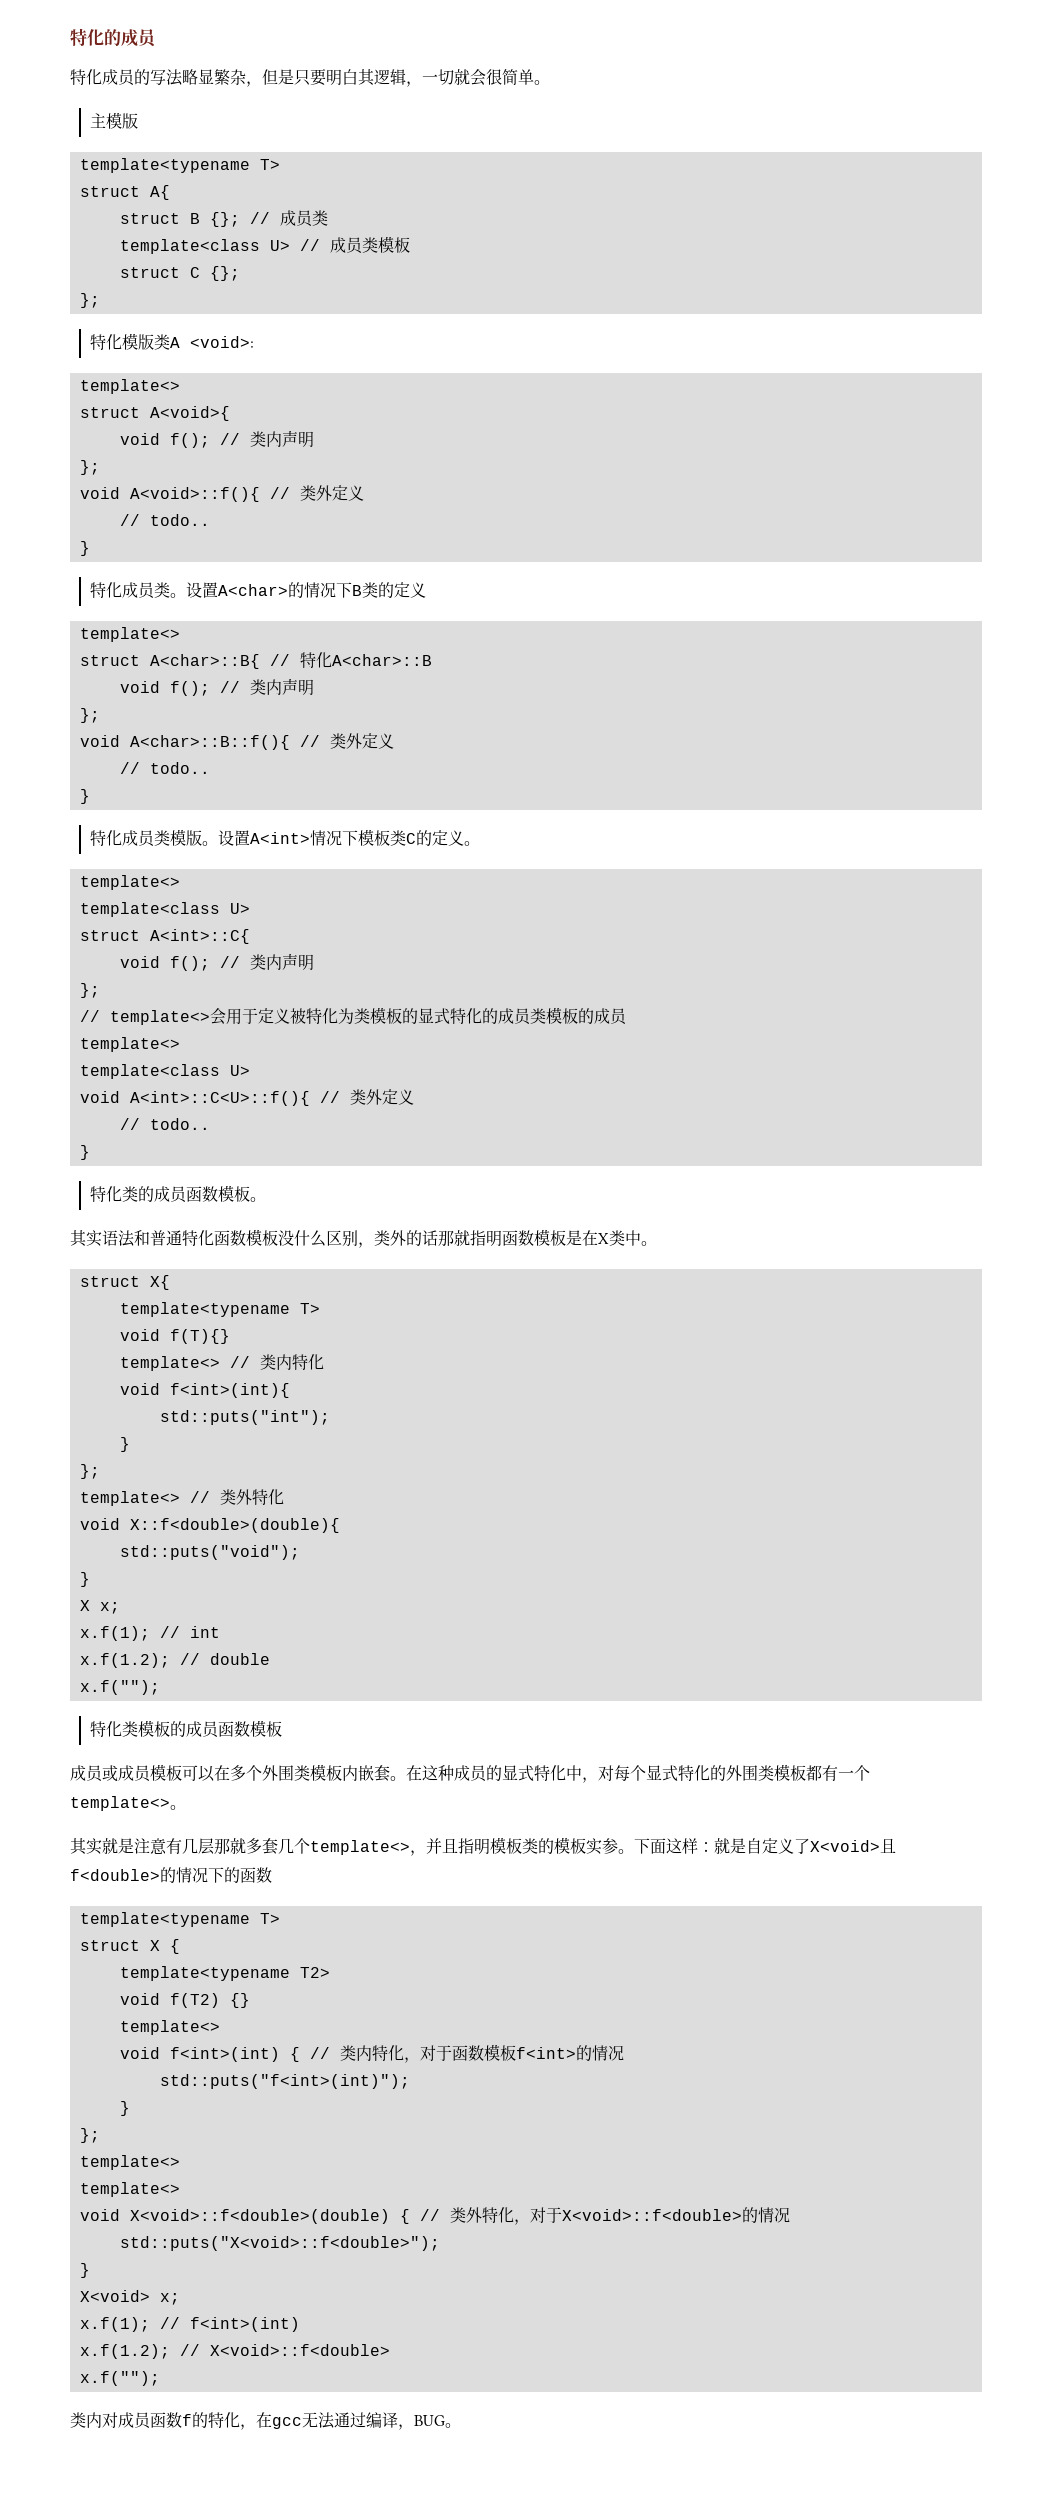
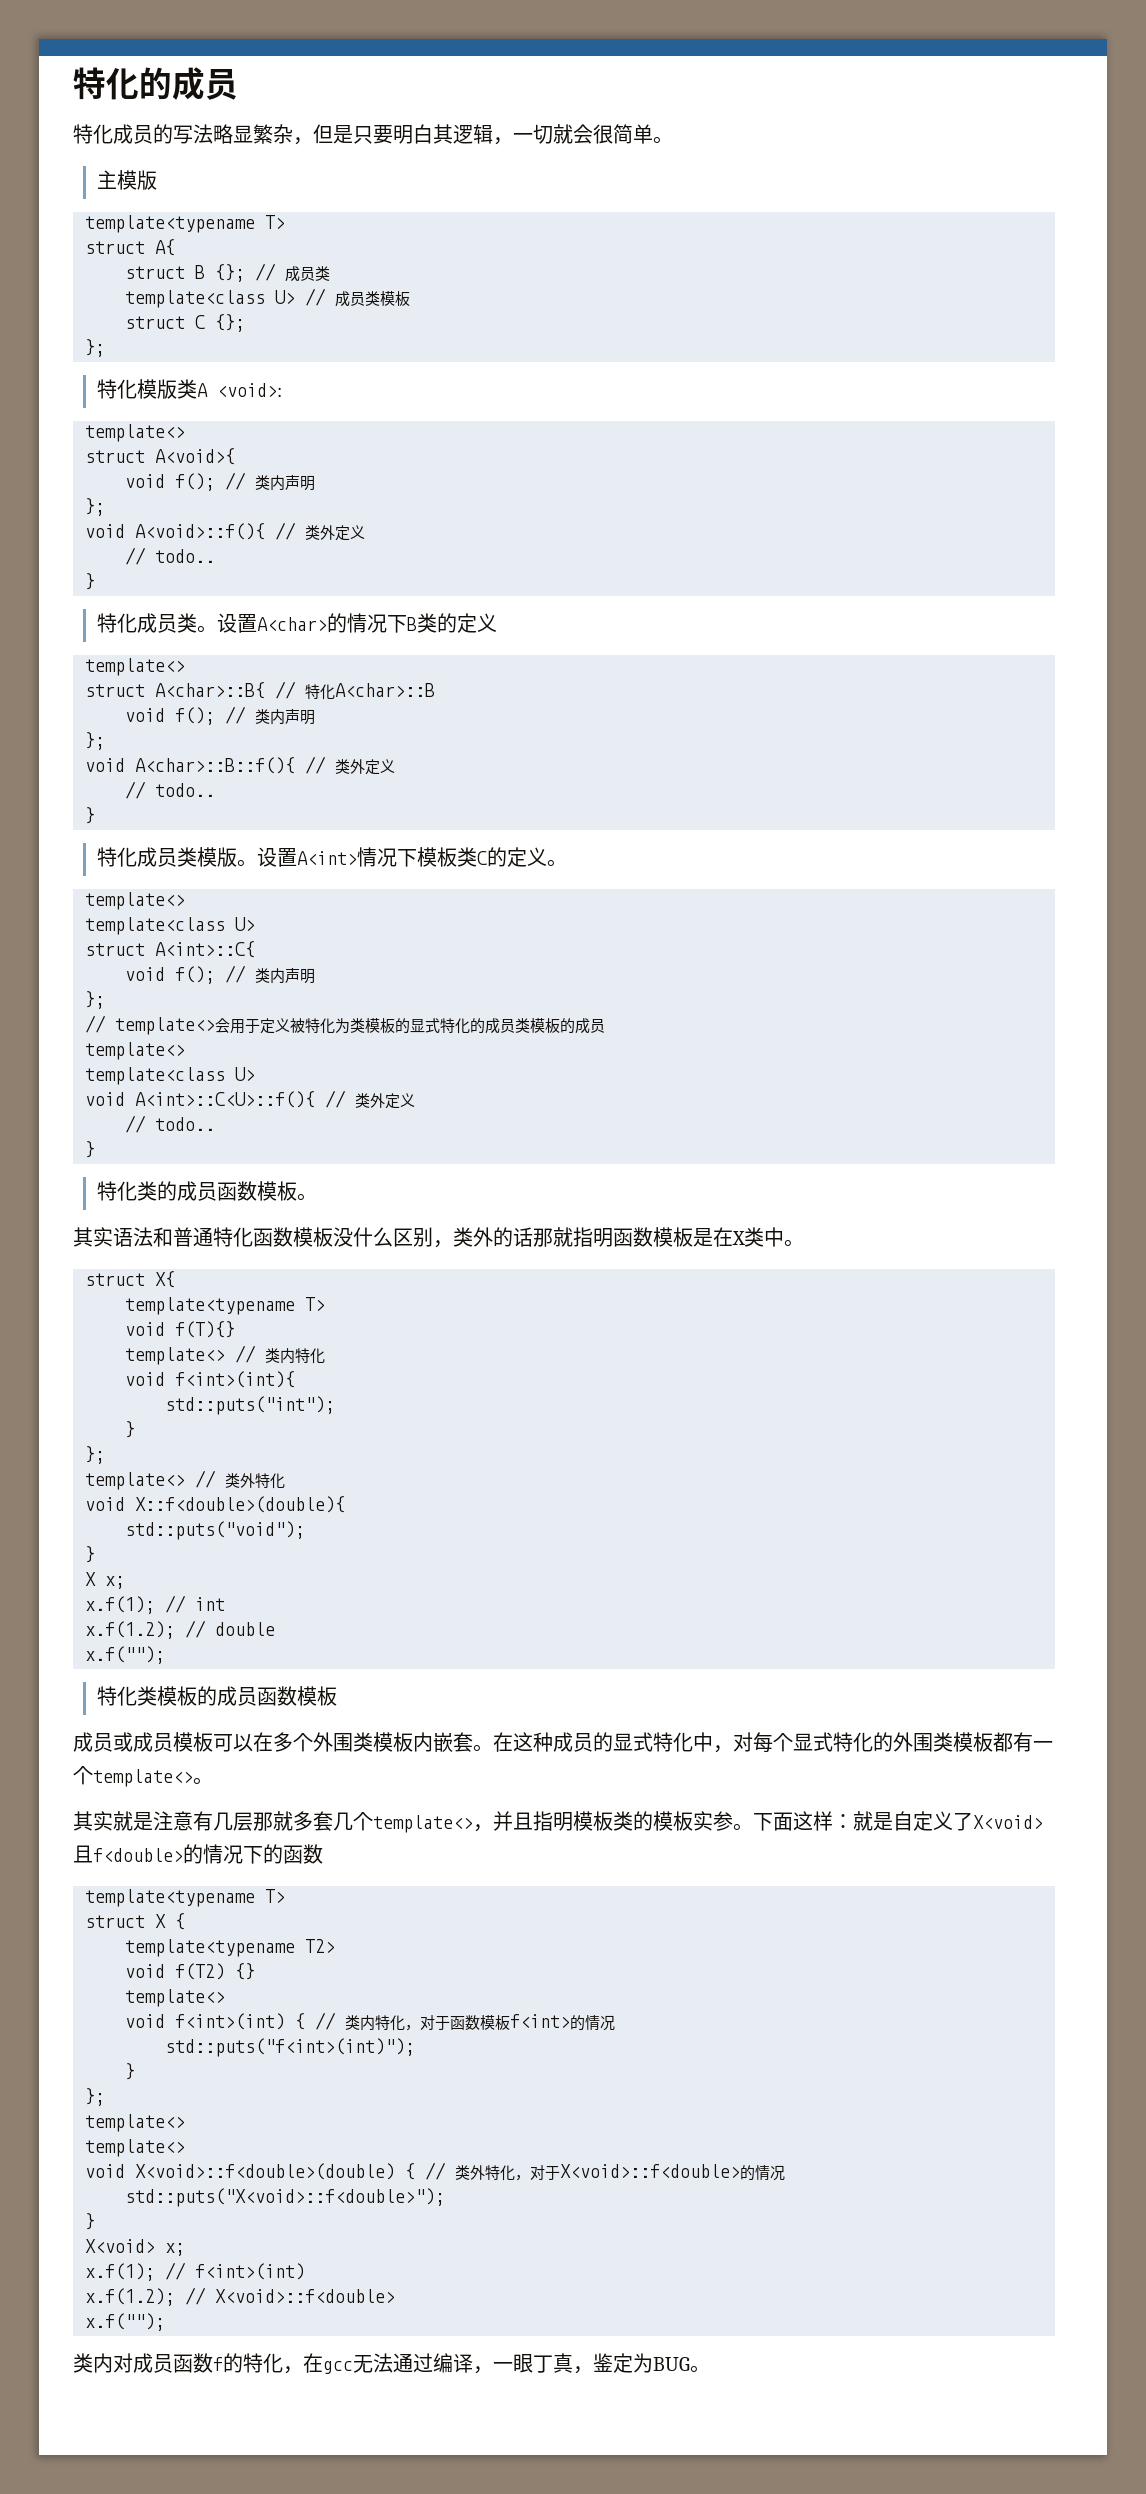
(414, 2427) none -> [493,2353,653,2374] 一眼丁真，鉴定为

